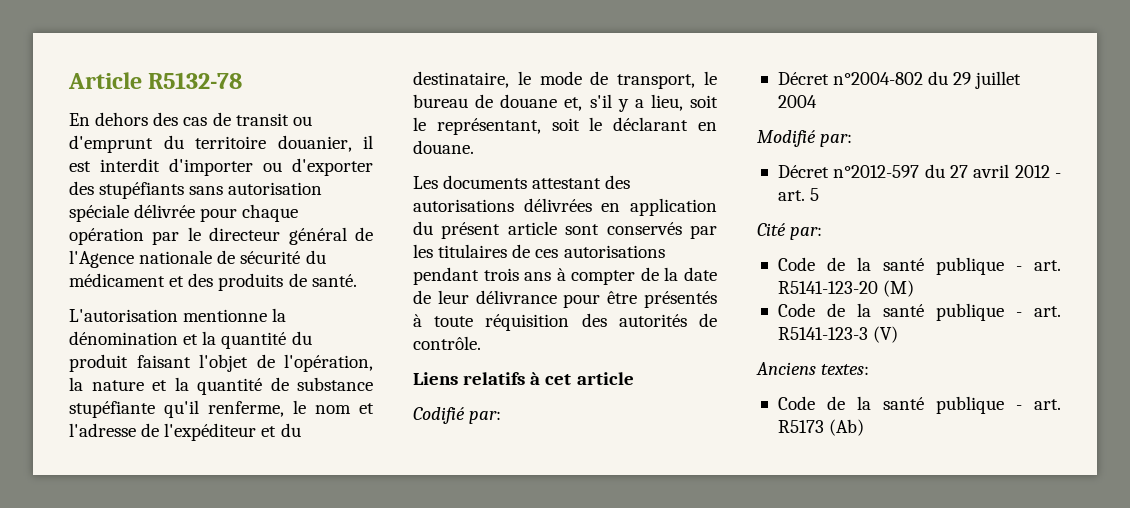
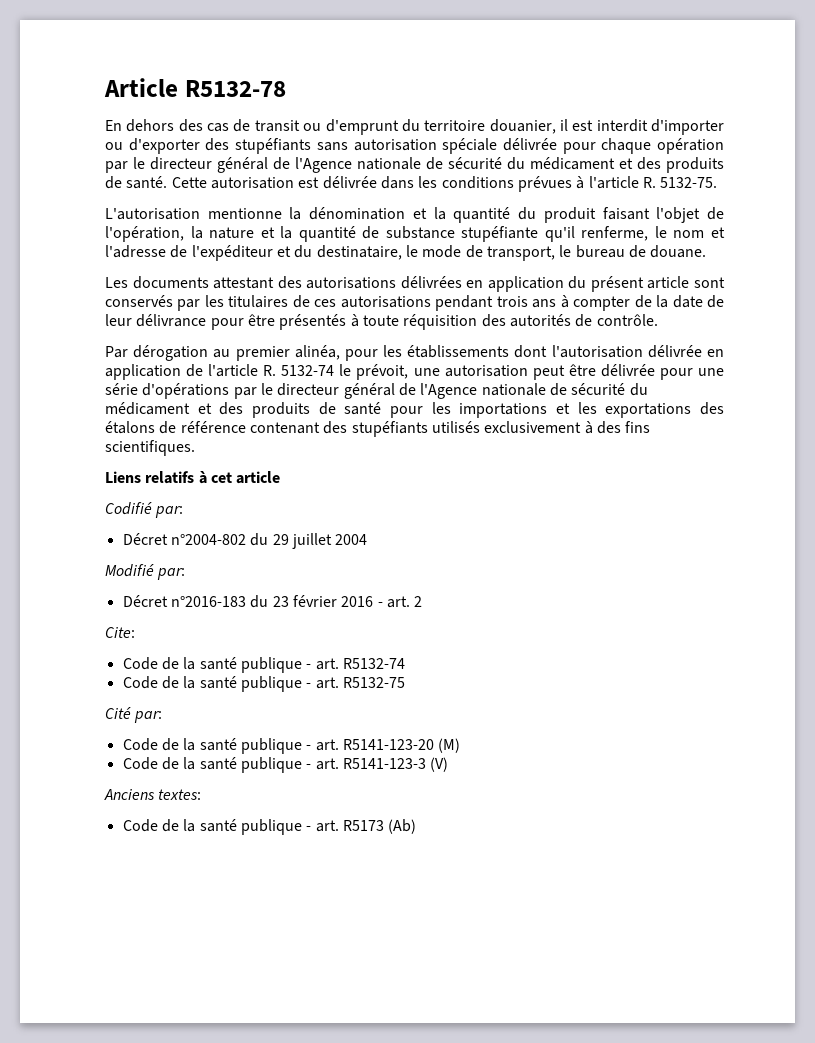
(357, 280) none -> [171,176,718,192] Cette autorisation est délivrée dans les conditions prévues à l'article R. 5132-75.
[500,94,718,112] [413,117,717,135] douane et, s'il y a lieu, soit le représentant, soit le déclarant en -> (646, 251) none
(481, 343) none -> [105,345,724,361] [105,364,725,380] [105,383,648,399] [105,402,724,418] [105,421,651,437] [105,440,195,456] // Par dérogation au premier alinéa, pour les établissements dont l'autorisation délivrée en application de l'article R. 5132-74 le prévoit, une autorisation peut être délivrée pour une série d'opérations par le directeur général de l'Agence nationale de sécurité du médicament et des produits de santé pour les importations et les exportations des étalons de référence contenant des stupéfiants utilisés exclusivement à des fins scientifiques.
[833,164,1061,178] [777,188,820,201] n°2012-597 du 27 avril 2012 - art. 5 -> [170,595,423,608] [105,627,135,638] [122,657,405,673] [122,676,405,692] n°2016-183 du 23 février 2016 - art. 2 // Cite: // Code de la santé publique - art. R5132-74 // Code de la santé publique - art. R5132-75

